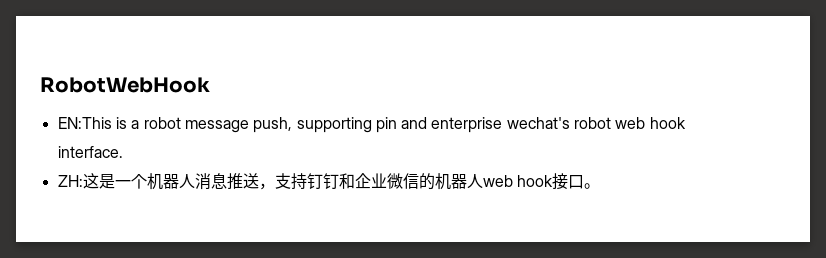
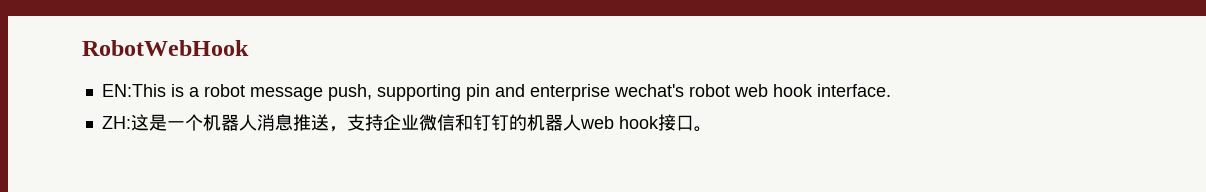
[306,173,355,190] 钉钉和 -> (383, 122) none
(419, 181) none -> [454,114,509,131] 和钉钉

